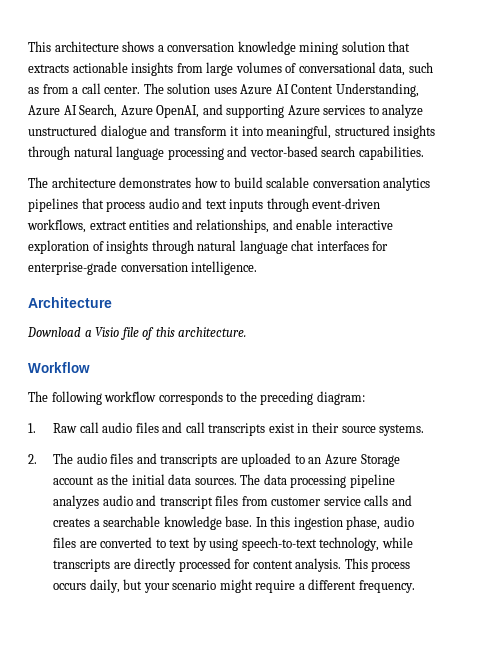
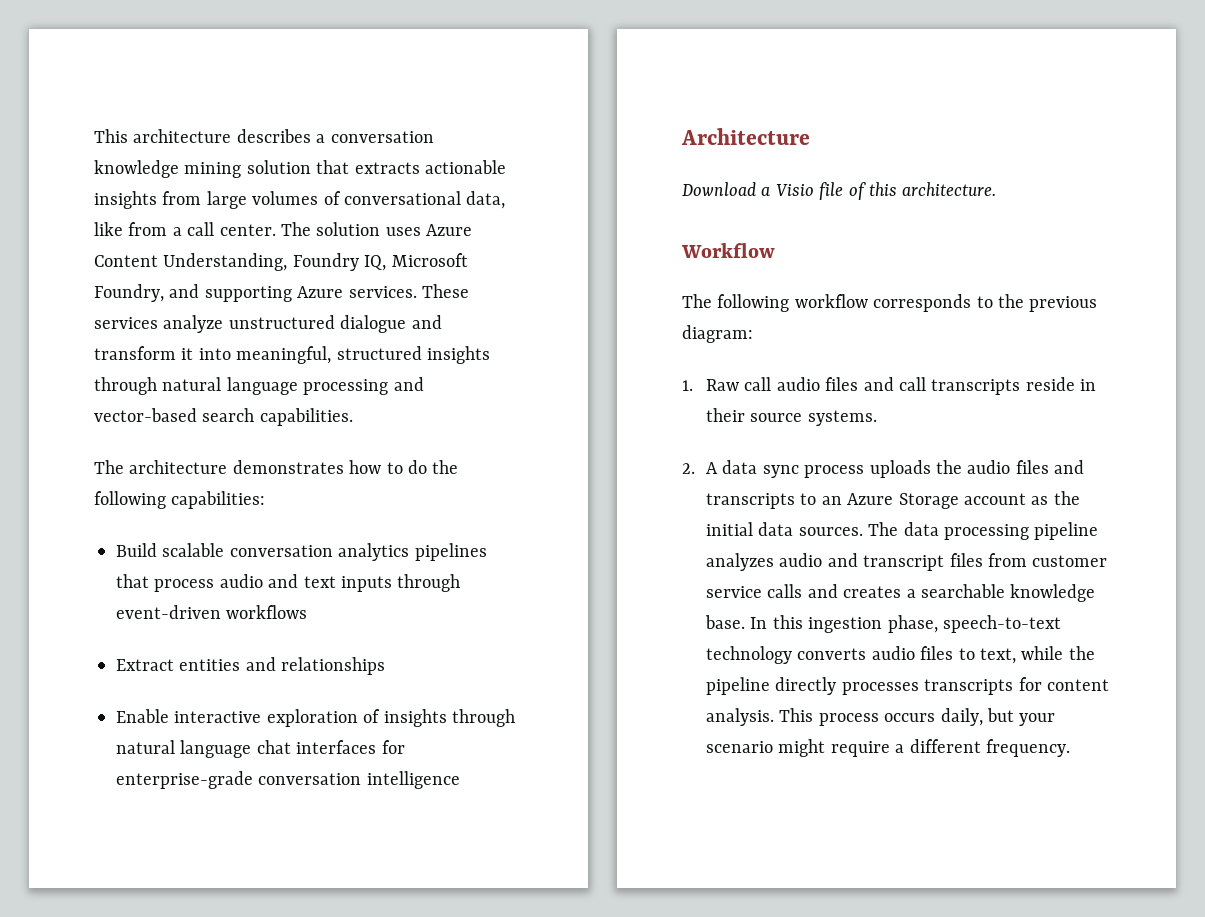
[122,41,155,52] shows -> [236,129,311,143] describes
[408,62,433,73] [28,87,39,94] such as -> [94,222,123,236] like
[275,84,289,94] AI -> (473, 230) none
[28,104,379,118] Azure AI Search, Azure OpenAI, and supporting Azure services to -> [292,253,468,271] [94,284,469,302] [94,317,158,329] Foundry IQ, Microsoft Foundry, and supporting Azure services. These services
[233,177,263,188] build -> [408,460,459,474] [94,491,266,509] [116,543,157,557] do the following capabilities: // Build
[27,219,333,233] workflows, extract entities and relationships, and enable -> [226,605,308,619] [116,657,386,675] [116,709,169,723] workflows // Extract entities and relationships // Enable
[191,261,258,275] intelligence. -> [366,771,460,789] intelligence
[260,391,314,405] preceding -> [1029,296,1098,312] previous
[268,423,295,433] exist -> [1025,377,1075,391] reside
[53,453,74,464] The -> [706,460,963,478] A data sync process uploads the
[220,453,292,467] are uploaded -> (796, 501) none
[383,516,414,527] [53,537,413,551] [53,558,231,572] audio files are converted to text by using speech-to-text technology, while transcripts are directly processed -> [943,615,1062,633] [706,646,1095,664] [706,677,1014,695] speech-to-text technology converts audio files to text, while the pipeline directly processes transcripts

